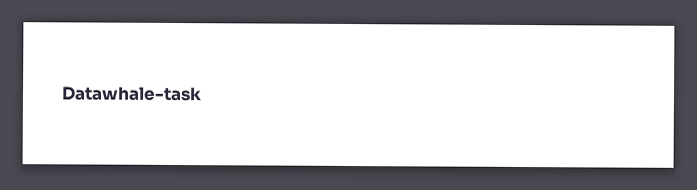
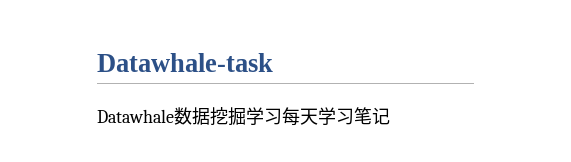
(202, 94) none -> [97,107,390,126] // Datawhale数据挖掘学习每天学习笔记

